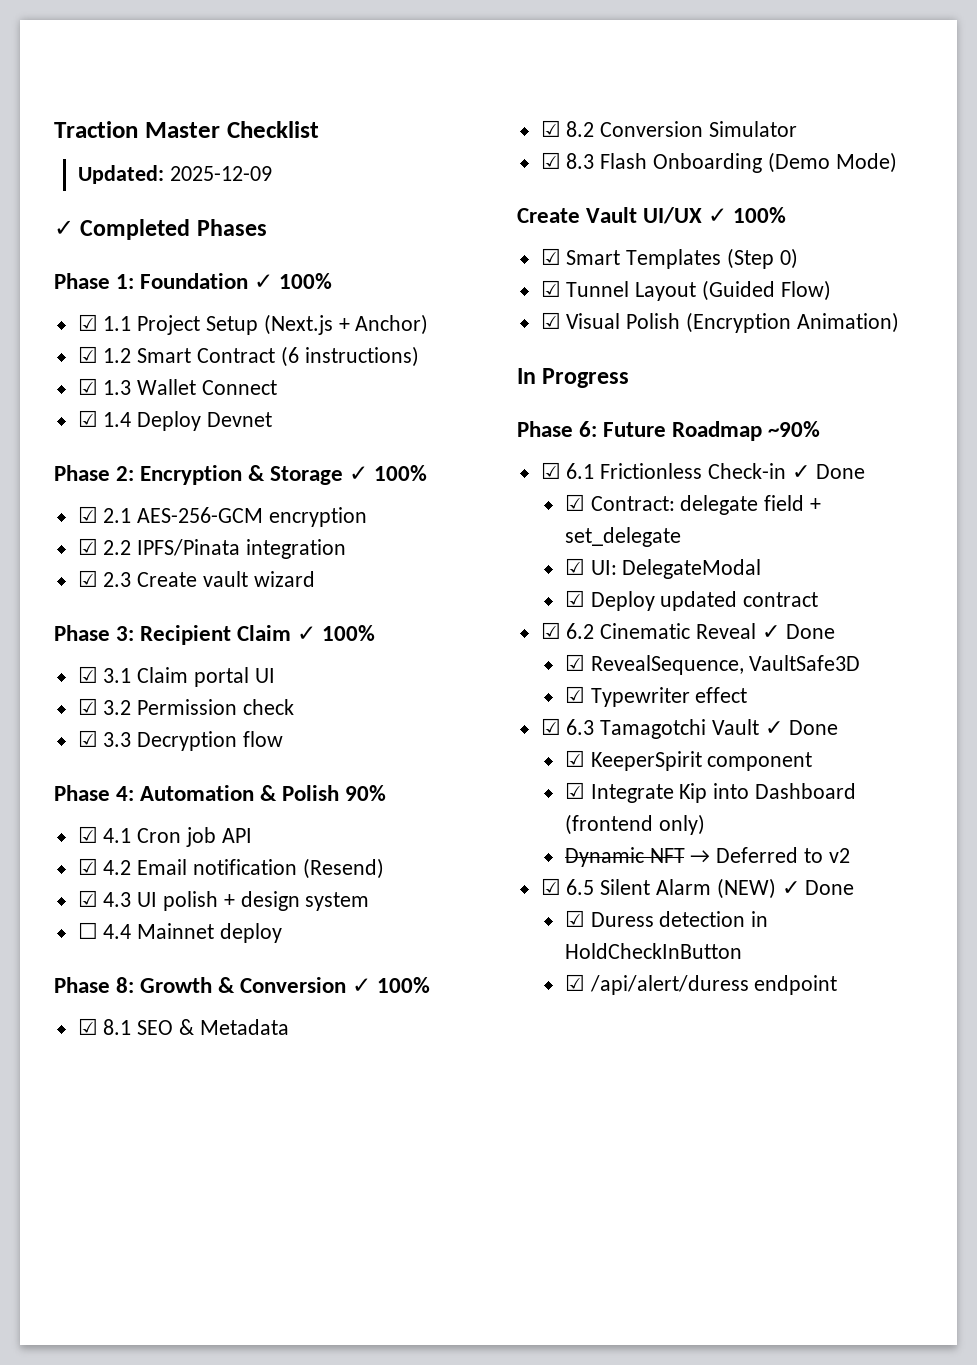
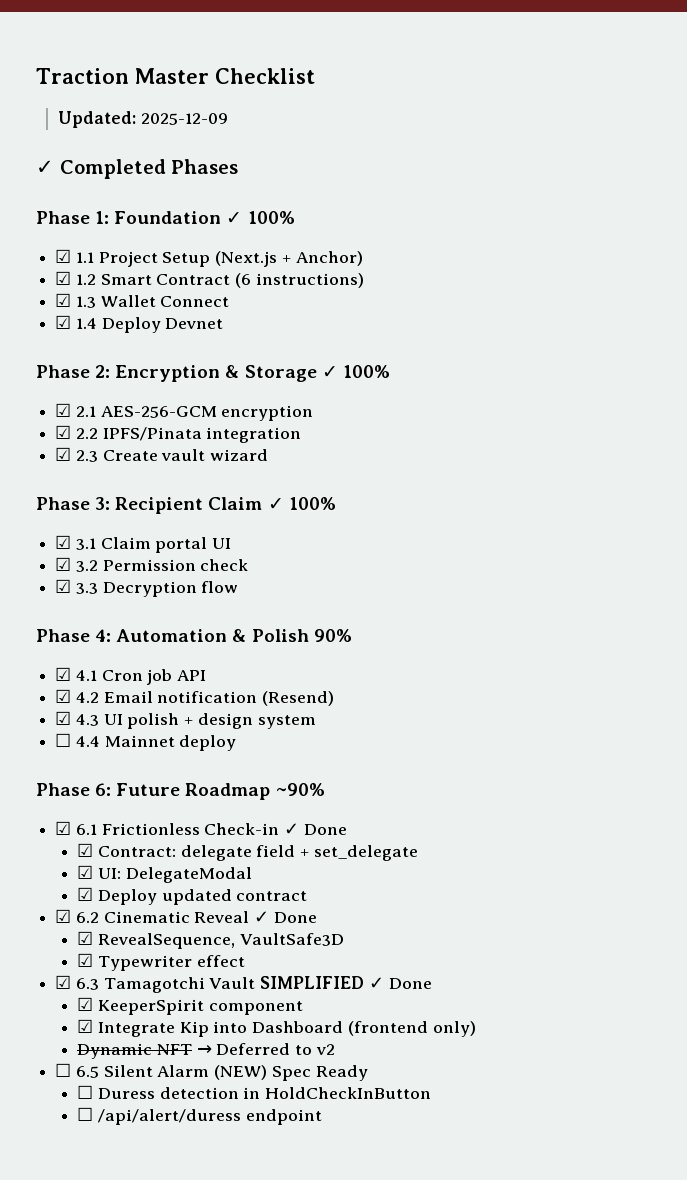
[54,977,431,993] [77,1018,289,1035] [540,120,798,137] [540,152,897,173] [517,207,787,224] [540,248,798,269] [540,280,831,301] [540,312,899,333] [517,368,630,388] // Phase 8: Growth & Conversion ✓ 100% // ☑ 8.1 SEO & Metadata // ☑ 8.2 Conversion Simulator // ☑ 8.3 Flash Onboarding (Demo Mode) // Create Vault UI/UX ✓ 100% // ☑ Smart Templates (Step 0) // ☑ Tunnel Layout (Guided Flow) // ☑ Visual Polish (Encryption Animation) // In Progress -> (237, 743) none
(760, 727) none -> [260,976,365,989] SIMPLIFIED
[540,878,561,895] ☑ -> [55,1063,72,1077] ☐
[781,880,855,895] [564,910,585,927] ✓ Done // ☑ -> [271,1065,368,1081] [77,1085,94,1099] Spec Ready // ☐
[564,974,585,991] ☑ -> [77,1107,94,1121] ☐

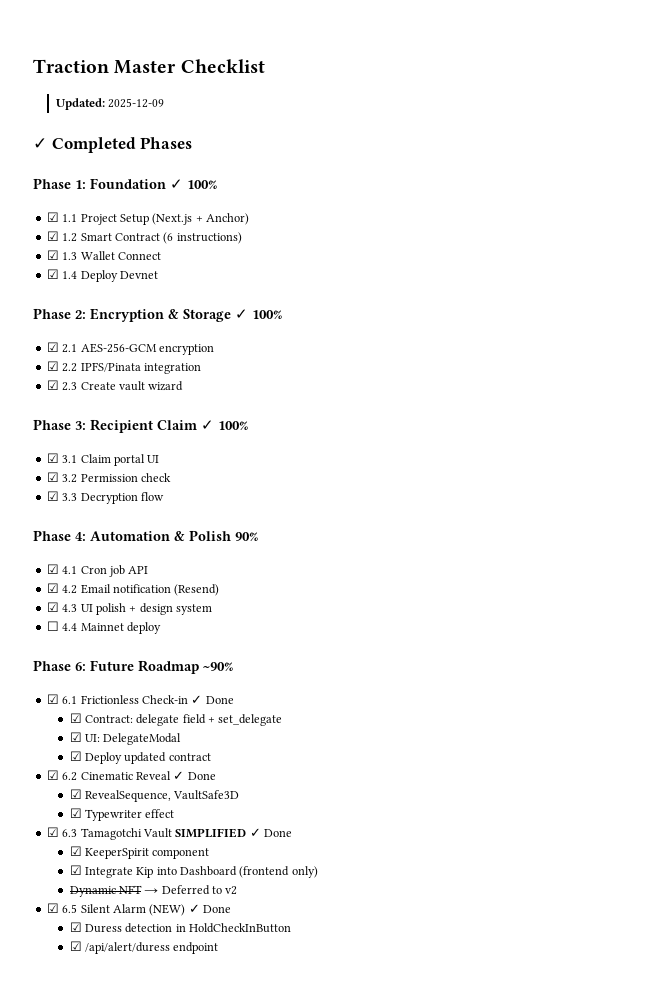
[55,1063,72,1077] ☐ -> [46,903,59,913] ☑
[271,1065,368,1081] [77,1085,94,1099] Spec Ready // ☐ -> [188,904,231,913] [69,922,82,932] ✓ Done // ☑
[77,1107,94,1121] ☐ -> [69,941,82,951] ☑

